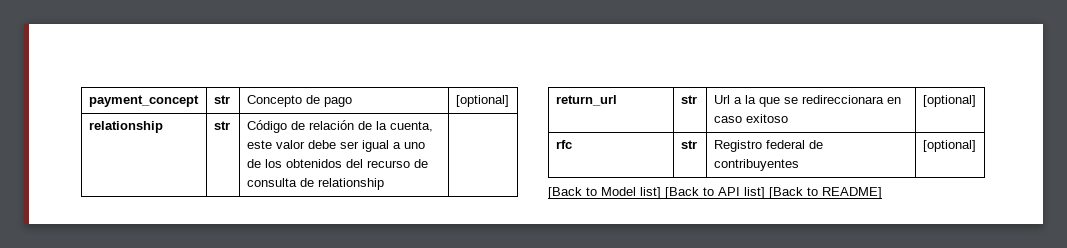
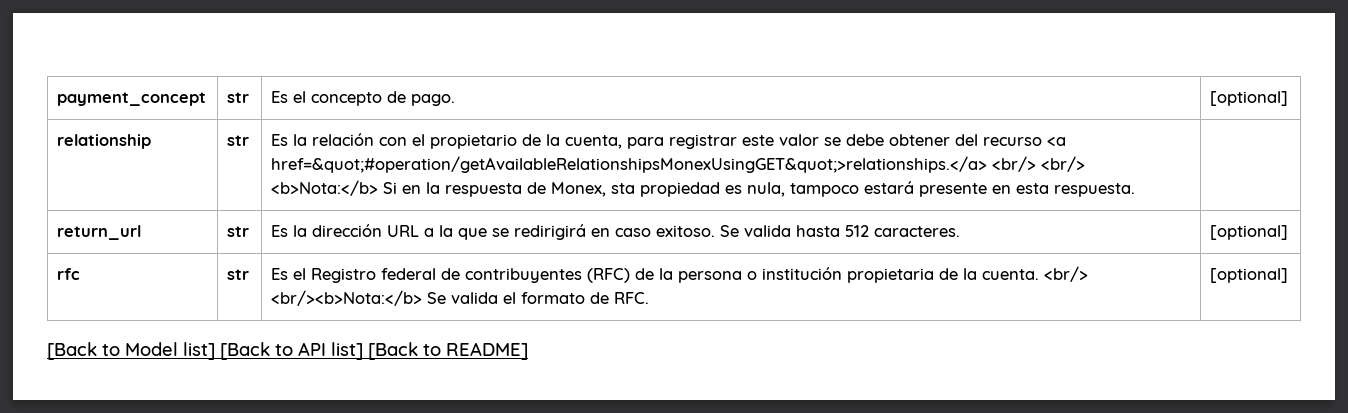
[246,95,352,107] [455,95,509,107] [88,121,163,133] [213,121,230,130] [246,120,433,133] [246,140,425,152] [246,159,428,168] [246,178,384,190] [555,95,617,106] [680,95,697,104] [713,95,730,104] Concepto de pago | [optional] // relationship | str | Código de relación de la cuenta, este valor debe ser igual a uno de los obtenidos del recurso de consulta de relationship | // return_url | str | Url -> [271,91,456,106] [1210,91,1289,106] [57,134,152,149] [227,135,250,146] [271,133,1067,149] [271,156,1086,173] [271,180,1136,197] [57,225,142,240] [227,226,250,237] [271,224,420,237] Es el concepto de pago. | [optional] // relationship | str | Es la relación con el propietario de la cuenta, para registrar este valor se debe obtener del recurso <a href=&quot;#operation/getAvailableRelationshipsMonexUsingGET&quot;>relationships.</a> <br/> <br/> <b>Nota:</b> Si en la respuesta de Monex, sta propiedad es nula, tampoco estará presente en esta respuesta. | // return_url | str | Es la dirección URL
[801,95,884,104] redireccionara -> [514,224,587,240] redirigirá
[745,114,788,123] exitoso -> [656,225,961,237] exitoso. Se valida hasta 512 caracteres.
(697, 144) none -> [271,268,307,280] Es el
(799, 165) none -> [587,266,1089,283] [271,290,650,306] (RFC) de la persona o institución propietaria de la cuenta. <br/> <br/><b>Nota:</b> Se valida el formato de RFC.

